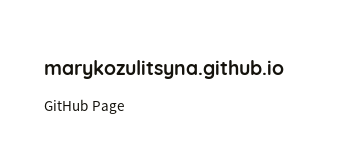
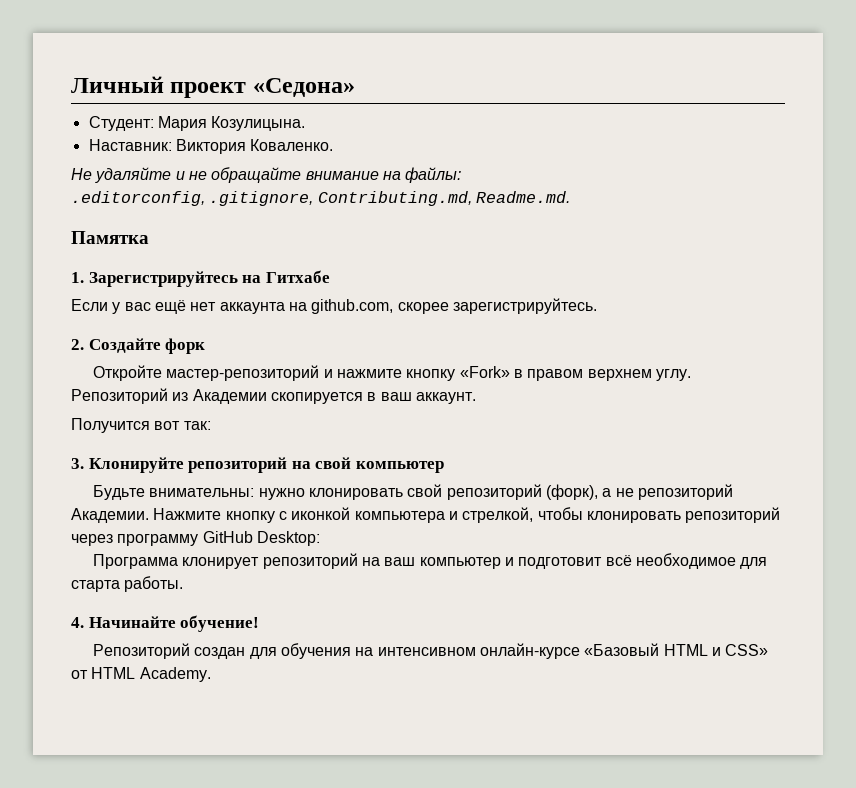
[44,60,284,79] [44,99,124,114] marykozulitsyna.github.io // GitHub Page -> [71,76,355,98] [88,116,306,131] [88,139,334,154] [71,167,462,183] [71,191,570,206] [71,231,149,244] [71,270,330,287] [71,298,597,314] [71,338,206,354] [93,365,691,381] [71,388,476,404] [71,418,211,433] [71,457,444,473] [93,484,733,500] [71,507,781,523] [71,531,320,546] [93,553,768,569] [71,576,184,592] [71,615,260,632] [93,643,769,659] [71,667,211,682] Личный проект «Седона» // Студент: Мария Козулицына. // Наставник: Виктория Коваленко. // Не удаляйте и не обращайте внимание на файлы: // .editorconfig, .gitignore, Contributing.md, Readme.md. // Памятка // 1. Зарегистрируйтесь на Гитхабе // Если у вас ещё нет аккаунта на github.com, скорее зарегистрируйтесь. // 2. Создайте форк // Откройте мастер-репозиторий и нажмите кнопку «Fork» в правом верхнем углу. Репозиторий из Академии скопируется в ваш аккаунт. // Получится вот так: // 3. Клонируйте репозиторий на свой компьютер // Будьте внимательны: нужно клонировать свой репозиторий (форк), а не репозиторий Академии. Нажмите кнопку с иконкой компьютера и стрелкой, чтобы клонировать репозиторий через программу GitHub Desktop: // Программа клонирует репозиторий на ваш компьютер и подготовит всё необходимое для старта работы. // 4. Начинайте обучение! // Репозиторий создан для обучения на интенсивном онлайн‑курсе «Базовый HTML и CSS» от HTML Academy.

